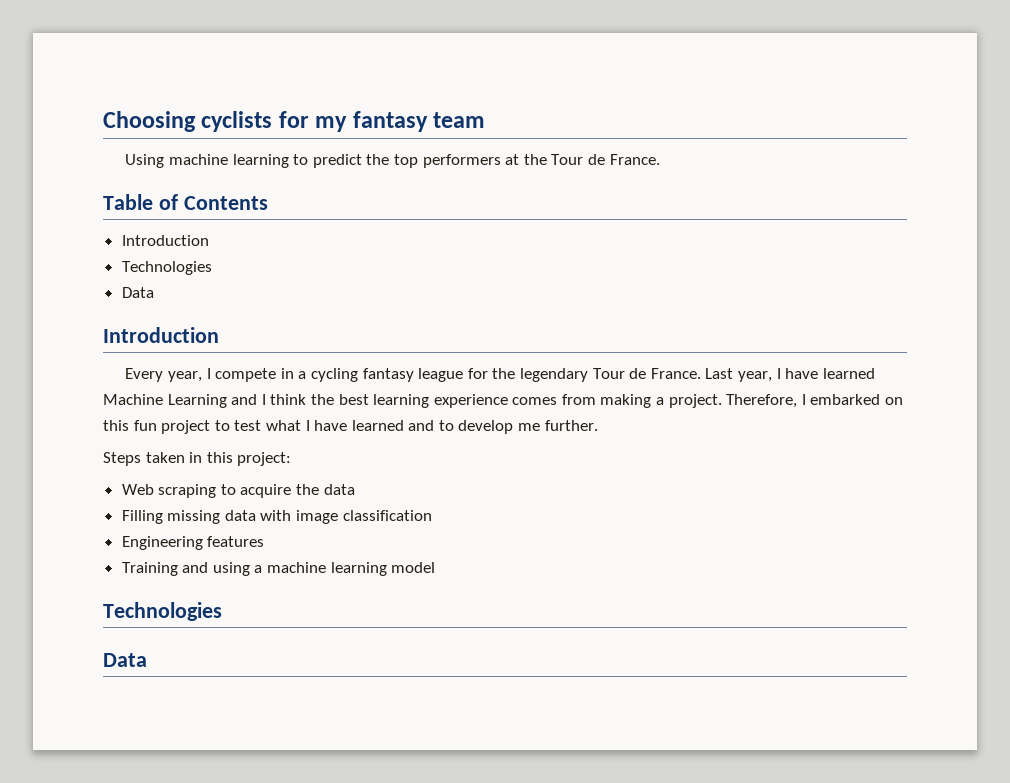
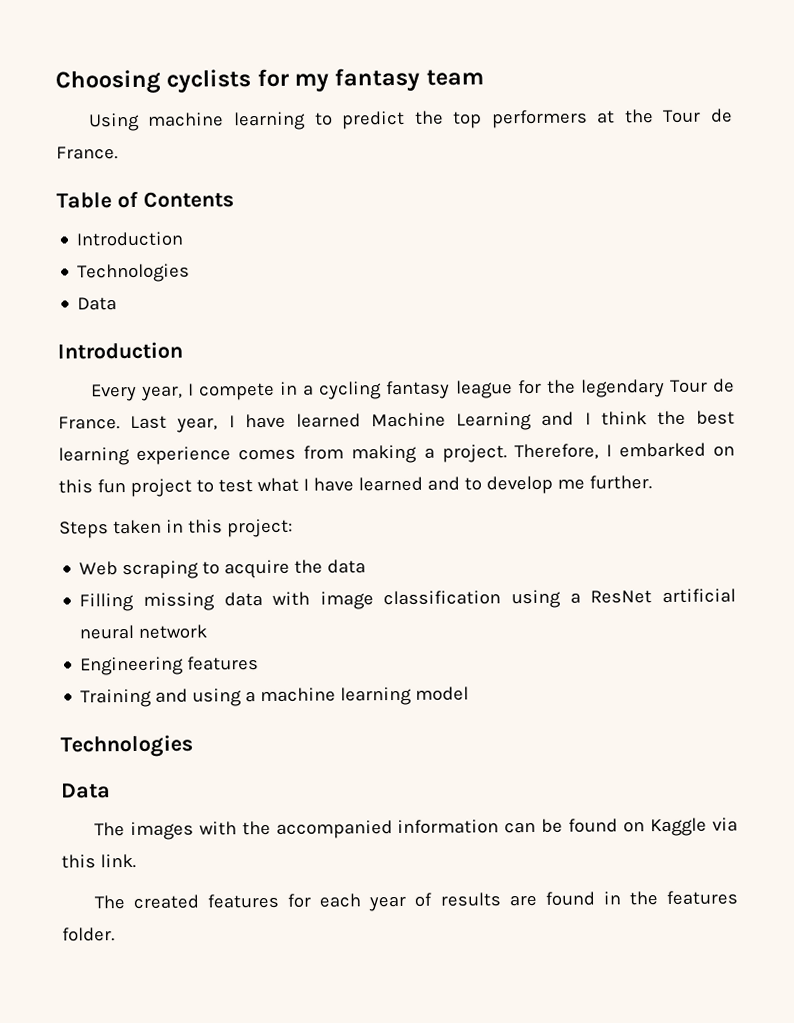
(432, 515) none -> [511,588,736,609] [79,624,208,640] using a ResNet artificial neural network
(147, 660) none -> [93,817,738,841] [61,853,136,869] [93,890,738,912] [62,927,115,942] // The images with the accompanied information can be found on Kaggle via this link. // The created features for each year of results are found in the features folder.

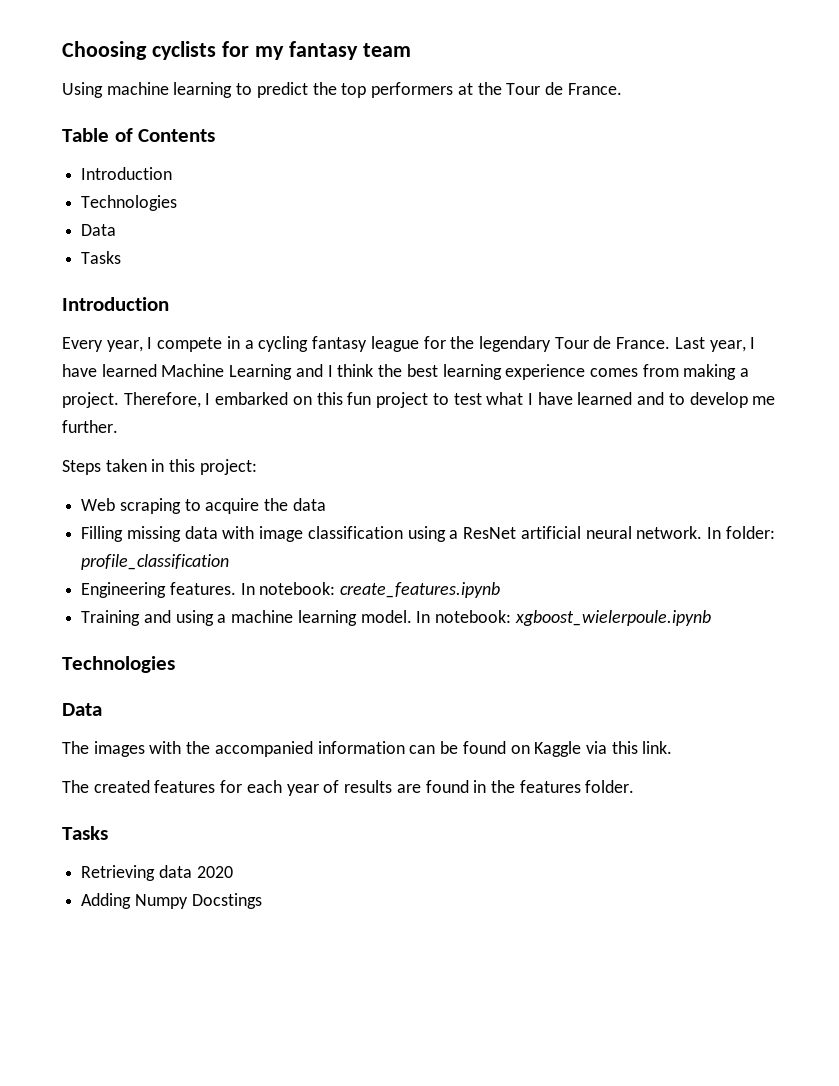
(118, 304) none -> [81,251,122,264] // Tasks
[138,624,208,639] [80,656,260,676] network // Engineering features -> [636,526,775,539] [81,554,230,570] [81,582,501,598] network. In folder: profile_classification // Engineering features. In notebook: create_features.ipynb
[415,686,470,701] model -> [360,610,711,626] model. In notebook: xgboost_wielerpoule.ipynb
(115, 934) none -> [62,826,108,840] [81,865,233,881] [81,893,262,909] // Tasks // Retrieving data 2020 // Adding Numpy Docstings

